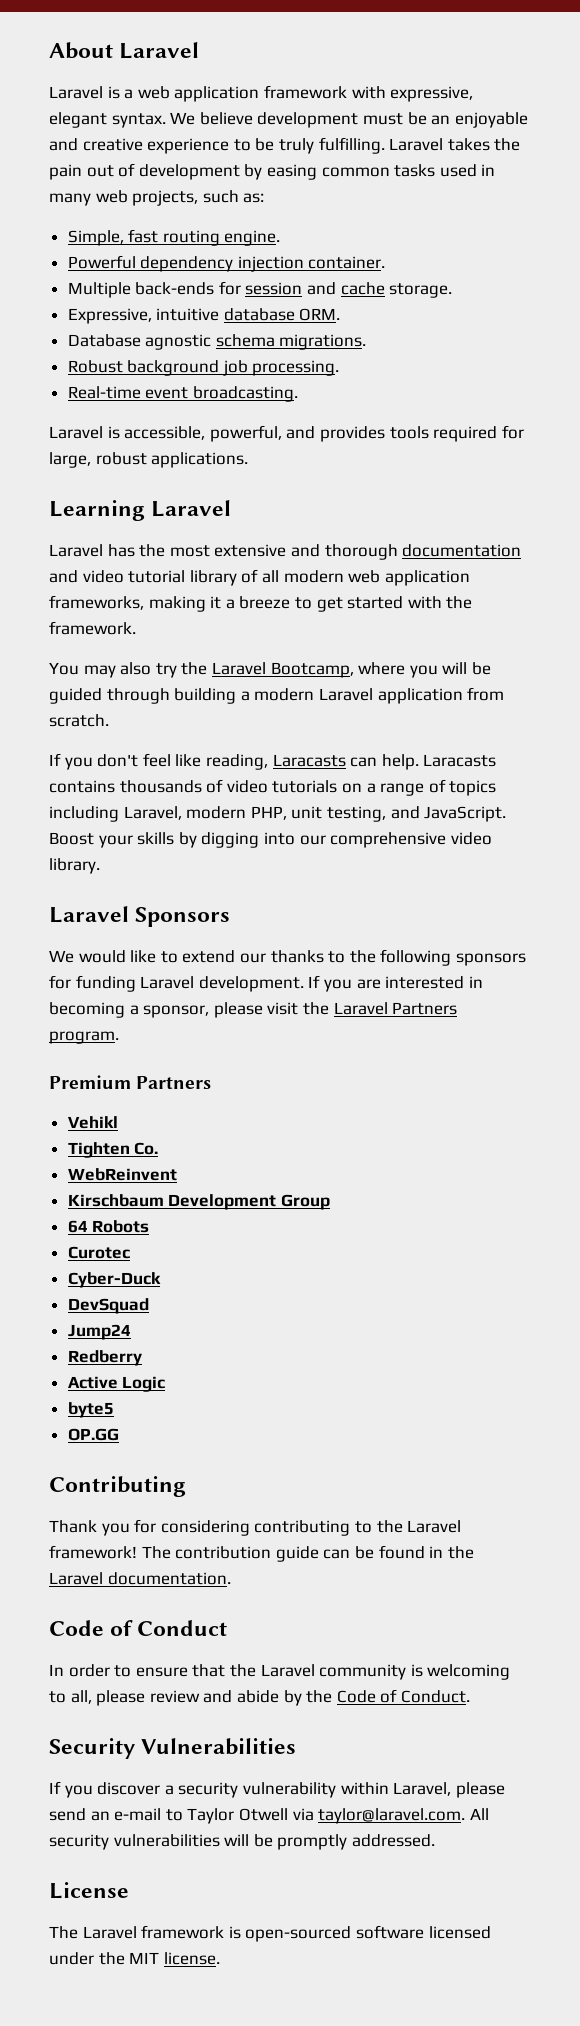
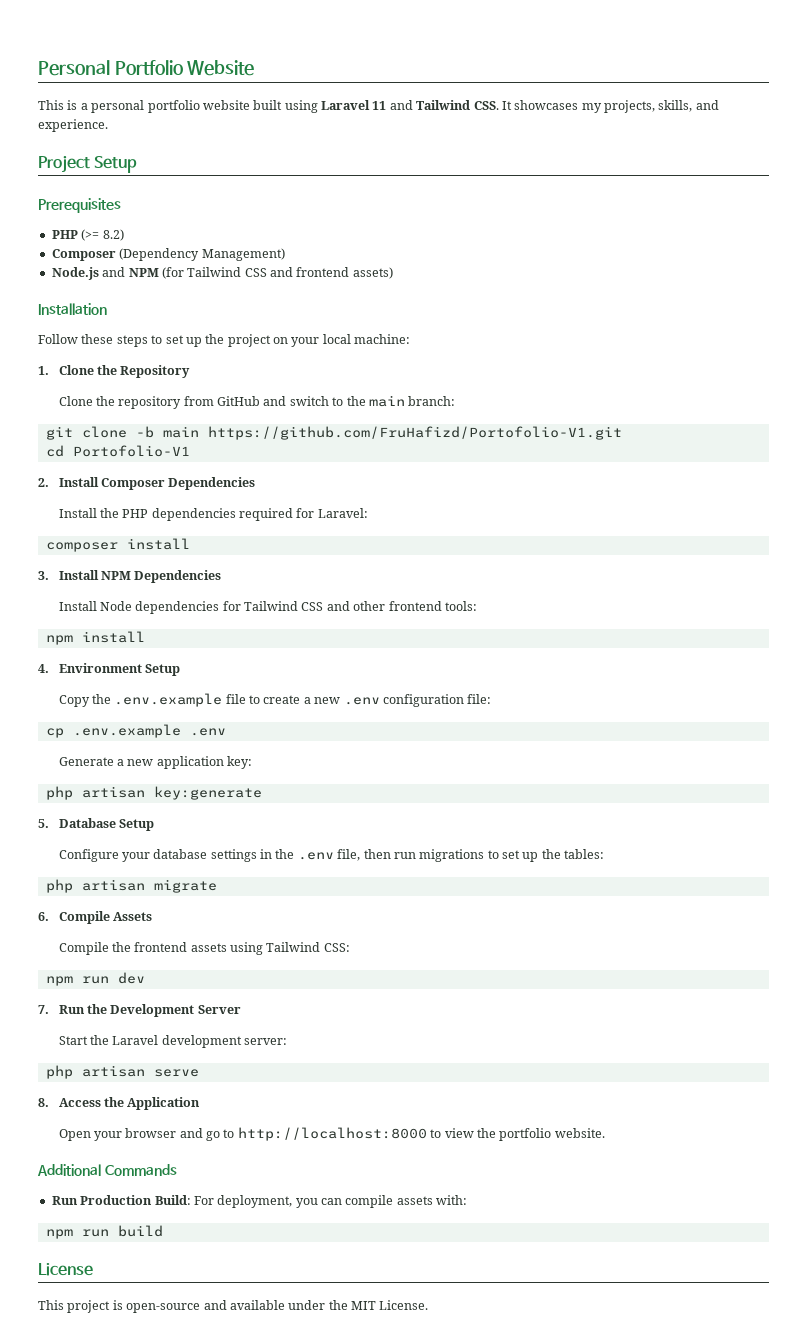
[49,42,200,59] [49,85,474,102] [49,112,528,128] [49,137,521,154] [49,163,496,180] [49,190,265,206] [67,229,281,246] [67,255,386,272] [67,281,453,298] [67,308,341,324] [67,334,367,350] [67,360,340,376] [67,386,298,402] [49,425,524,442] [49,452,249,468] [49,500,232,521] [49,544,522,560] [49,569,470,586] [49,595,473,612] [49,621,136,635] [49,662,491,678] [49,687,505,704] [49,714,109,727] [49,753,497,770] [49,779,497,796] [49,806,507,822] [49,832,492,848] [49,858,100,874] [49,906,231,927] [49,949,526,966] [49,975,483,992] [49,1002,458,1018] [49,1031,119,1044] [49,1075,212,1089] [67,1116,118,1129] [67,1142,159,1158] [67,1168,177,1181] [67,1194,330,1210] [67,1220,150,1233] [67,1246,130,1259] [67,1272,161,1288] [67,1298,149,1314] [67,1324,131,1340] [67,1350,142,1366] [67,1376,166,1392] [67,1402,114,1418] [67,1428,119,1441] [49,1476,186,1497] [49,1519,462,1536] [49,1545,474,1562] [49,1572,231,1585] [49,1620,228,1636] [49,1664,511,1680] [49,1689,470,1706] [49,1738,297,1759] [49,1781,505,1798] [49,1808,489,1824] [49,1834,435,1850] [49,1882,129,1899] [49,1925,491,1942] About Laravel // Laravel is a web application framework with expressive, elegant syntax. We believe development must be an enjoyable and creative experience to be truly fulfilling. Laravel takes the pain out of development by easing common tasks used in many web projects, such as: // Simple, fast routing engine. // Powerful dependency injection container. // Multiple back-ends for session and cache storage. // Expressive, intuitive database ORM. // Database agnostic schema migrations. // Robust background job processing. // Real-time event broadcasting. // Laravel is accessible, powerful, and provides tools required for large, robust applications. // Learning Laravel // Laravel has the most extensive and thorough documentation and video tutorial library of all modern web application frameworks, making it a breeze to get started with the framework. // You may also try the Laravel Bootcamp, where you will be guided through building a modern Laravel application from scratch. // If you don't feel like reading, Laracasts can help. Laracasts contains thousands of video tutorials on a range of topics including Laravel, modern PHP, unit testing, and JavaScript. Boost your skills by digging into our comprehensive video library. // Laravel Sponsors // We would like to extend our thanks to the following sponsors for funding Laravel development. If you are interested in becoming a sponsor, please visit the Laravel Partners program. // Premium Partners // Vehikl // Tighten Co. // WebReinvent // Kirschbaum Development Group // 64 Robots // Curotec // Cyber-Duck // DevSquad // Jump24 // Redberry // Active Logic // byte5 // OP.GG // Contributing // Thank you for considering contributing to the Laravel framework! The contribution guide can be found in the Laravel documentation. // Code of Conduct // In order to ensure that the Laravel community is welcoming to all, please review and abide by the Code of Conduct. // Security Vulnerabilities // If you discover a security vulnerability within Laravel, please send an e-mail to Taylor Otwell via taylor@laravel.com. All security vulnerabilities will be promptly addressed. // License // The Laravel framework is open-sourced software licensed -> [38,60,255,76] [38,100,719,113] [38,119,108,132] [38,155,138,173] [38,198,121,213] [51,229,124,241] [51,248,285,261] [51,267,393,280] [38,303,107,315] [38,334,411,347] [38,365,191,378] [58,395,456,409] [45,426,622,440] [45,445,190,457] [38,477,256,490] [58,508,368,521] [45,538,190,552] [38,570,222,583] [58,601,477,614] [45,631,145,645] [38,663,180,676] [58,693,492,707] [45,724,226,738] [58,756,253,769] [45,786,262,800] [38,818,154,831] [58,849,605,862] [45,879,217,893] [38,911,152,924] [58,942,350,955] [45,972,145,986] [38,1004,241,1017] [58,1035,288,1048] [45,1065,199,1079] [38,1097,201,1110] [58,1127,605,1141] [37,1164,177,1176] [51,1195,468,1208] [45,1225,163,1239] [38,1263,93,1276] [38,1300,285,1313] Personal Portfolio Website // This is a personal portfolio website built using Laravel 11 and Tailwind CSS. It showcases my projects, skills, and experience. // Project Setup // Prerequisites // PHP (>= 8.2) // Composer (Dependency Management) // Node.js and NPM (for Tailwind CSS and frontend assets) // Installation // Follow these steps to set up the project on your local machine: // 1. Clone the Repository // Clone the repository from GitHub and switch to the main branch: // git clone -b main https://github.com/FruHafizd/Portofolio-V1.git // cd Portofolio-V1 // 2. Install Composer Dependencies // Install the PHP dependencies required for Laravel: // composer install // 3. Install NPM Dependencies // Install Node dependencies for Tailwind CSS and other frontend tools: // npm install // 4. Environment Setup // Copy the .env.example file to create a new .env configuration file: // cp .env.example .env // Generate a new application key: // php artisan key:generate // 5. Database Setup // Configure your database settings in the .env file, then run migrations to set up the tables: // php artisan migrate // 6. Compile Assets // Compile the frontend assets using Tailwind CSS: // npm run dev // 7. Run the Development Server // Start the Laravel development server: // php artisan serve // 8. Access the Application // Open your browser and go to http://localhost:8000 to view the portfolio website. // Additional Commands // Run Production Build: For deployment, you can compile assets with: // npm run build // License // This project is open-source and available
[163,1952,220,1965] license. -> [379,1300,429,1310] License.

